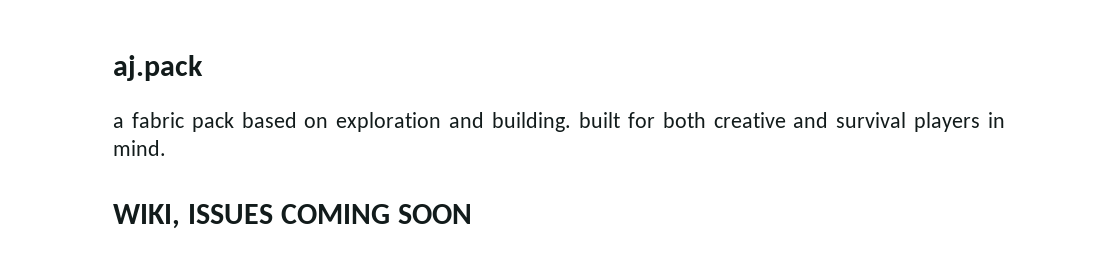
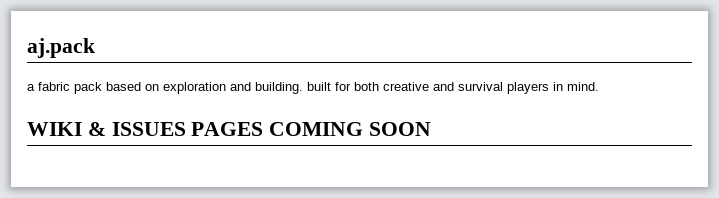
[113,204,274,229] WIKI, ISSUES -> [27,122,264,136] WIKI & ISSUES PAGES

